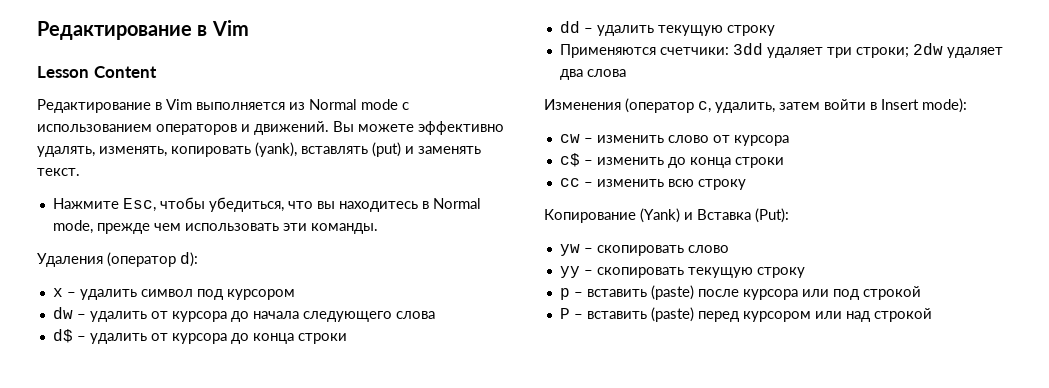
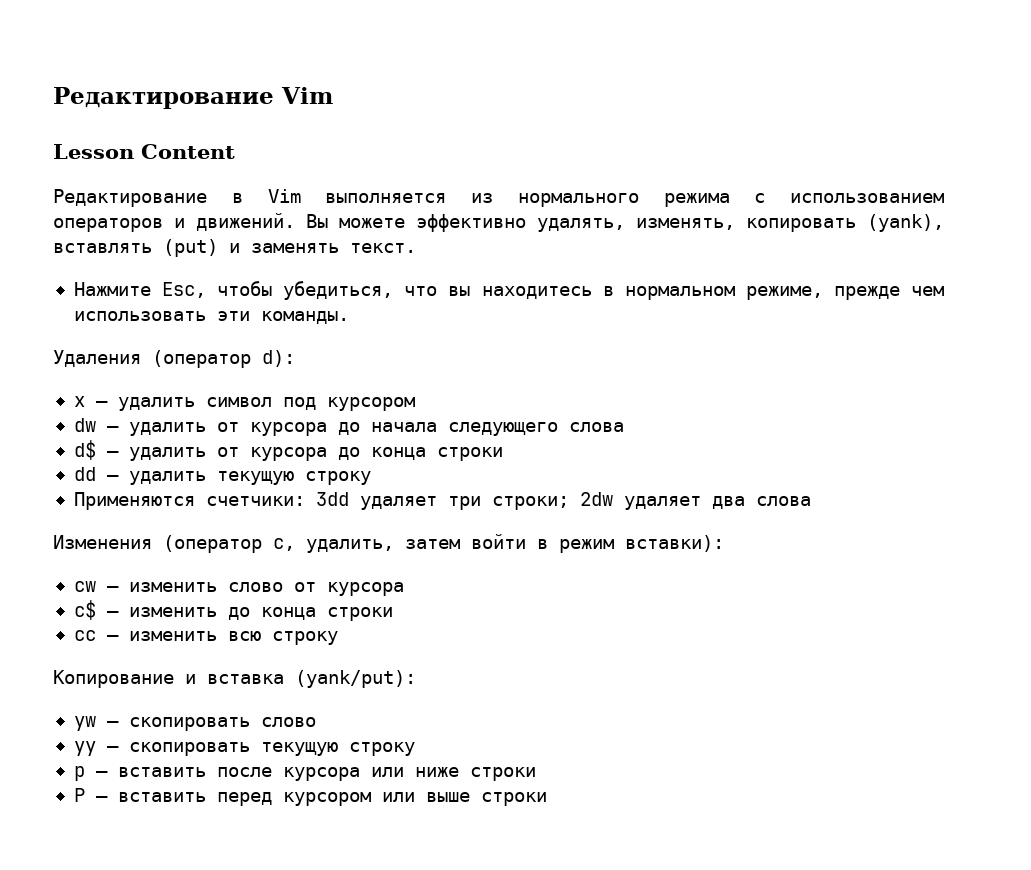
[37,21,208,40] Редактирование в -> [53,87,274,109] Редактирование
[309,99,398,110] Normal mode -> [517,193,730,207] нормального режима
[432,198,481,209] [52,220,93,234] Normal mode, -> [624,286,823,300] нормальном режиме,
[881,98,967,113] Insert mode): -> [559,535,724,553] режим вставки):
[640,208,789,223] (Yank) и Вставка (Put): -> [185,670,416,688] и вставка (yank/put):
[650,285,694,300] (paste) -> (206, 772) none
[832,286,921,300] под строкой -> [414,767,536,781] ниже строки
[650,307,694,322] (paste) -> (206, 797) none
[845,308,932,322] над строкой -> [425,792,547,806] выше строки

